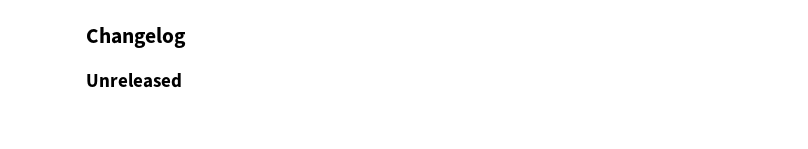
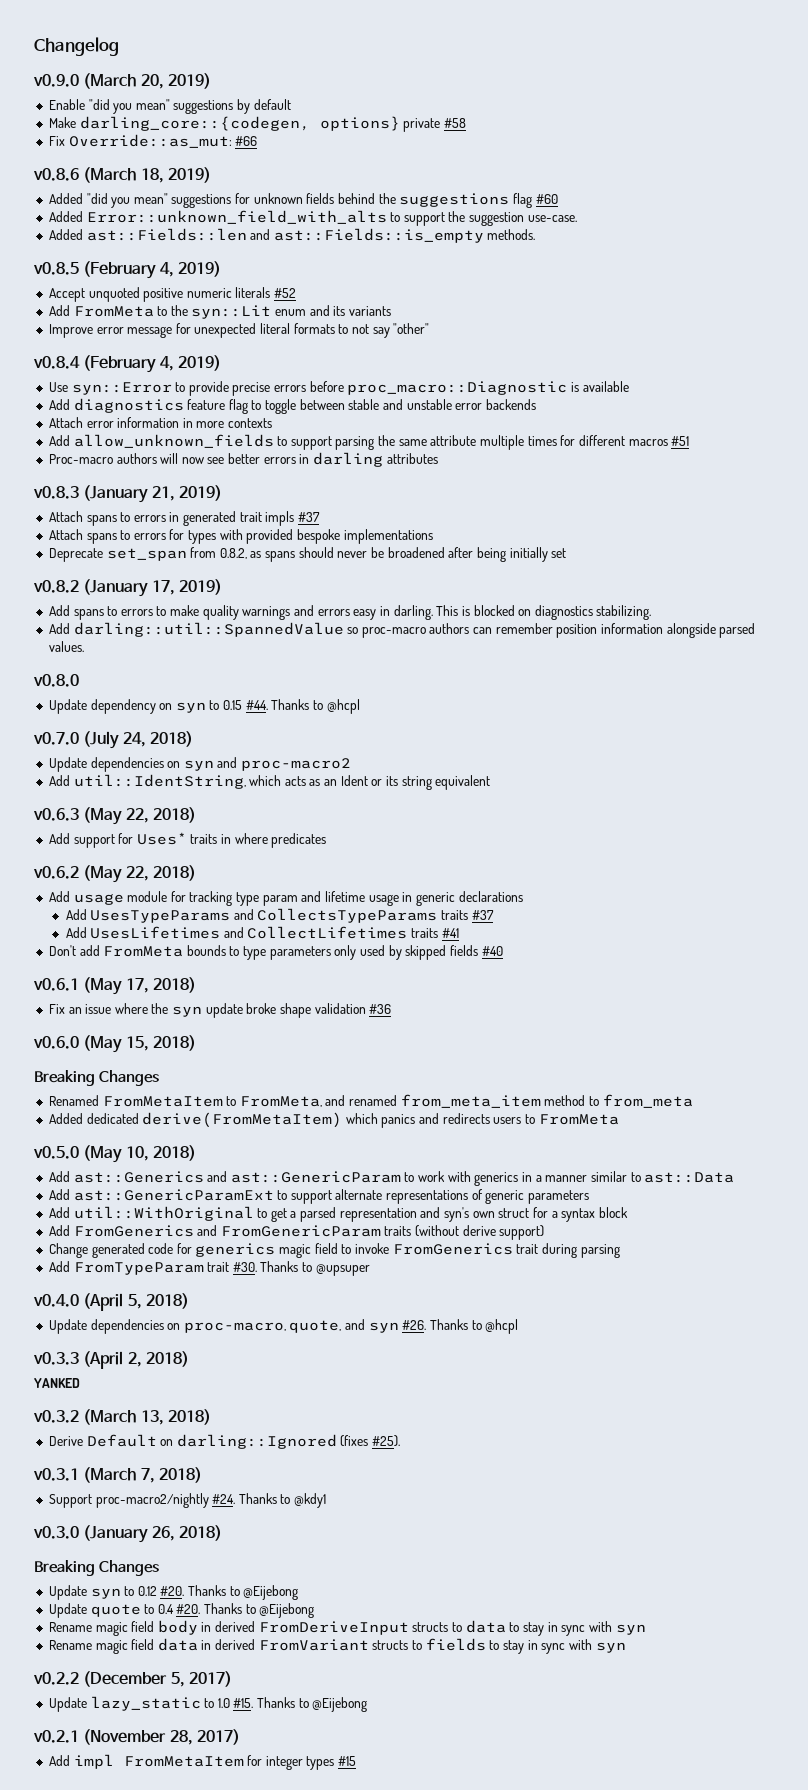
[86,73,182,88] Unreleased -> [33,73,211,89] [48,99,291,114] [48,116,466,132] [48,134,258,148] [33,167,211,183] [48,193,558,208] [48,210,577,226] [48,228,536,243] [33,261,221,279] [48,287,297,302] [48,305,392,319] [48,323,430,338] [33,355,221,373] [48,381,629,396] [48,398,536,414] [48,417,273,428] [48,434,690,450] [48,452,438,467] [33,485,222,503] [48,511,321,526] [48,529,433,544] [48,547,567,562] [33,579,222,597] [48,605,652,620] [48,622,756,638] [48,641,84,652] [33,674,79,687] [48,699,360,714] [33,731,193,749] [48,757,352,772] [48,774,491,790] [33,807,196,825] [48,832,327,848] [33,865,196,883] [48,891,523,906] [65,908,494,923] [65,926,459,939] [48,945,503,960] [33,977,196,995] [48,1003,392,1018] [33,1035,196,1053] [34,1070,160,1086] [48,1094,693,1108] [48,1112,619,1128] [33,1145,196,1163] [48,1171,735,1186] [48,1189,590,1204] [48,1206,628,1222] [48,1225,545,1240] [48,1243,620,1258] [48,1261,370,1276] [33,1293,189,1311] [48,1319,519,1334] [33,1351,189,1369] [34,1378,80,1388] [33,1409,211,1425] [48,1434,401,1449] [33,1467,202,1483] [48,1493,327,1508] [33,1525,222,1543] [34,1560,160,1576] [48,1585,299,1600] [48,1603,315,1618] [48,1620,646,1636] [48,1638,626,1654] [33,1671,232,1687] [48,1696,368,1712] [33,1729,240,1745] [48,1754,357,1770] v0.9.0 (March 20, 2019) // Enable "did you mean" suggestions by default // Make darling_core::{codegen, options} private #58 // Fix Override::as_mut: #66 // v0.8.6 (March 18, 2019) // Added "did you mean" suggestions for unknown fields behind the suggestions flag #60 // Added Error::unknown_field_with_alts to support the suggestion use-case. // Added ast::Fields::len and ast::Fields::is_empty methods. // v0.8.5 (February 4, 2019) // Accept unquoted positive numeric literals #52 // Add FromMeta to the syn::Lit enum and its variants // Improve error message for unexpected literal formats to not say "other" // v0.8.4 (February 4, 2019) // Use syn::Error to provide precise errors before proc_macro::Diagnostic is available // Add diagnostics feature flag to toggle between stable and unstable error backends // Attach error information in more contexts // Add allow_unknown_fields to support parsing the same attribute multiple times for different macros #51 // Proc-macro authors will now see better errors in darling attributes // v0.8.3 (January 21, 2019) // Attach spans to errors in generated trait impls #37 // Attach spans to errors for types with provided bespoke implementations // Deprecate set_span from 0.8.2, as spans should never be broadened after being initially set // v0.8.2 (January 17, 2019) // Add spans to errors to make quality warnings and errors easy in darling. This is blocked on diagnostics stabilizing. // Add darling::util::SpannedValue so proc-macro authors can remember position information alongside parsed values. // v0.8.0 // Update dependency on syn to 0.15 #44. Thanks to @hcpl // v0.7.0 (July 24, 2018) // Update dependencies on syn and proc-macro2 // Add util::IdentString, which acts as an Ident or its string equivalent // v0.6.3 (May 22, 2018) // Add support for Uses* traits in where predicates // v0.6.2 (May 22, 2018) // Add usage module for tracking type param and lifetime usage in generic declarations // Add UsesTypeParams and CollectsTypeParams traits #37 // Add UsesLifetimes and CollectLifetimes traits #41 // Don't add FromMeta bounds to type parameters only used by skipped fields #40 // v0.6.1 (May 17, 2018) // Fix an issue where the syn update broke shape validation #36 // v0.6.0 (May 15, 2018) // Breaking Changes // Renamed FromMetaItem to FromMeta, and renamed from_meta_item method to from_meta // Added dedicated derive(FromMetaItem) which panics and redirects users to FromMeta // v0.5.0 (May 10, 2018) // Add ast::Generics and ast::GenericParam to work with generics in a manner similar to ast::Data // Add ast::GenericParamExt to support alternate representations of generic parameters // Add util::WithOriginal to get a parsed representation and syn's own struct for a syntax block // Add FromGenerics and FromGenericParam traits (without derive support) // Change generated code for generics magic field to invoke FromGenerics trait during parsing // Add FromTypeParam trait #30. Thanks to @upsuper // v0.4.0 (April 5, 2018) // Update dependencies on proc-macro, quote, and syn #26. Thanks to @hcpl // v0.3.3 (April 2, 2018) // YANKED // v0.3.2 (March 13, 2018) // Derive Default on darling::Ignored (fixes #25). // v0.3.1 (March 7, 2018) // Support proc-macro2/nightly #24. Thanks to @kdy1 // v0.3.0 (January 26, 2018) // Breaking Changes // Update syn to 0.12 #20. Thanks to @Eijebong // Update quote to 0.4 #20. Thanks to @Eijebong // Rename magic field body in derived FromDeriveInput structs to data to stay in sync with syn // Rename magic field data in derived FromVariant structs to fields to stay in sync with syn // v0.2.2 (December 5, 2017) // Update lazy_static to 1.0 #15. Thanks to @Eijebong // v0.2.1 (November 28, 2017) // Add impl FromMetaItem for integer types #15

